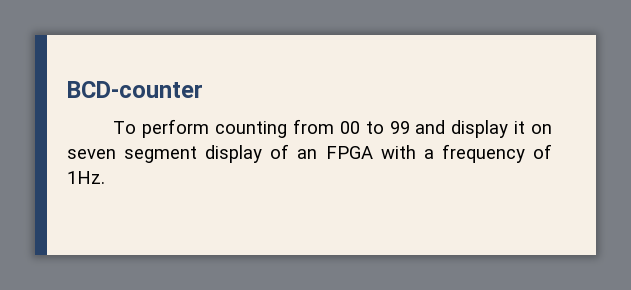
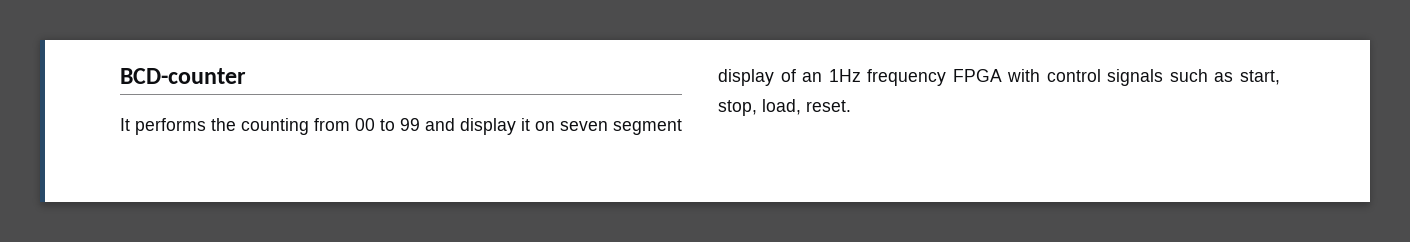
[113,119,210,138] To perform -> [120,118,236,135] It performs the
[325,144,552,163] [67,171,105,184] FPGA with a frequency of 1Hz. -> [828,69,1280,86] [718,99,851,116] 1Hz frequency FPGA with control signals such as start, stop, load, reset.

